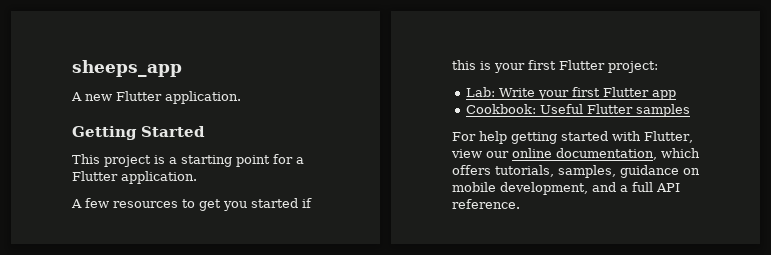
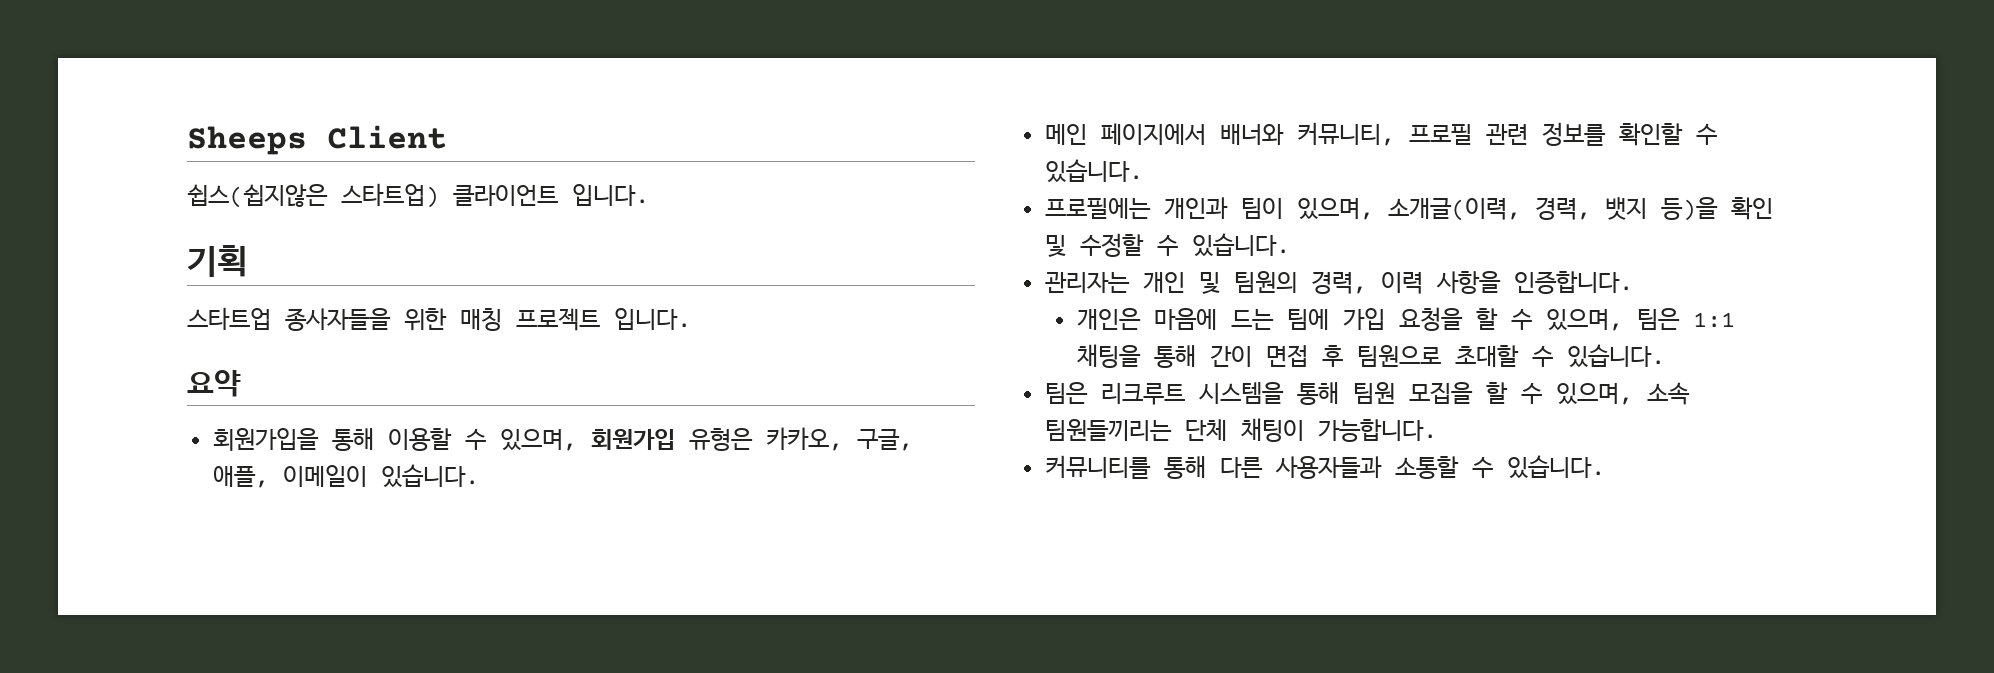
[72,60,182,77] [71,91,241,104] [72,126,205,140] [72,154,304,167] [72,171,197,184] [71,198,312,211] [452,60,658,73] [466,87,677,100] [466,104,691,117] [452,131,693,144] [451,148,700,160] [452,165,700,178] [452,182,680,195] [452,199,520,209] sheeps_app // A new Flutter application. // Getting Started // This project is a starting point for a Flutter application. // A few resources to get you started if this is your first Flutter project: // Lab: Write your first Flutter app // Cookbook: Useful Flutter samples // For help getting started with Flutter, view our online documentation, which offers tutorials, samples, guidance on mobile development, and a full API reference. -> [187,125,447,155] [187,183,649,208] [187,245,247,277] [187,307,691,331] [187,370,241,397] [213,427,914,451] [213,464,480,488] [1045,122,1718,146] [1045,159,1144,183] [1045,197,1774,221] [1045,233,1291,257] [1045,271,1634,294] [1077,307,1736,331] [1077,344,1666,368] [1045,382,1691,405] [1045,418,1438,442] [1045,455,1606,479] Sheeps Client // 쉽스(쉽지않은 스타트업) 클라이언트 입니다. // 기획 // 스타트업 종사자들을 위한 매칭 프로젝트 입니다. // 요약 // 회원가입을 통해 이용할 수 있으며, 회원가입 유형은 카카오, 구글, 애플, 이메일이 있습니다. // 메인 페이지에서 배너와 커뮤니티, 프로필 관련 정보를 확인할 수 있습니다. // 프로필에는 개인과 팀이 있으며, 소개글(이력, 경력, 뱃지 등)을 확인 및 수정할 수 있습니다. // 관리자는 개인 및 팀원의 경력, 이력 사항을 인증합니다. // 개인은 마음에 드는 팀에 가입 요청을 할 수 있으며, 팀은 1:1 채팅을 통해 간이 면접 후 팀원으로 초대할 수 있습니다. // 팀은 리크루트 시스템을 통해 팀원 모집을 할 수 있으며, 소속 팀원들끼리는 단체 채팅이 가능합니다. // 커뮤니티를 통해 다른 사용자들과 소통할 수 있습니다.

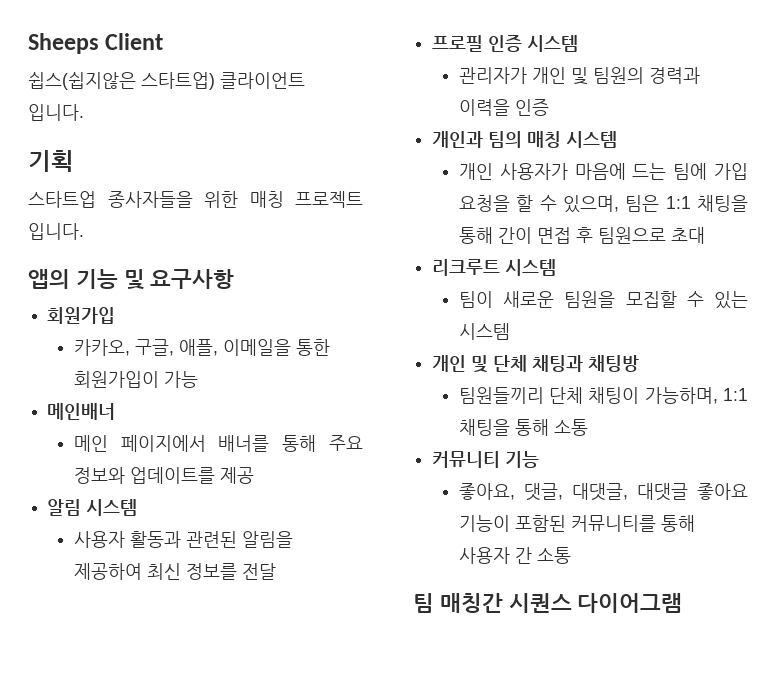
[187,370,241,397] [213,428,578,451] 요약 // 회원가입을 통해 이용할 수 있으며, -> [28,269,235,290] 앱의 기능 및 요구사항 //
[689,428,754,451] 유형은 -> (116, 315) //
[283,464,480,488] [1045,122,1718,146] [1045,159,1144,183] [1045,197,1774,221] [1045,233,1291,257] [1045,271,1634,294] [1077,308,1142,330] 이메일이 있습니다. // 메인 페이지에서 배너와 커뮤니티, 프로필 관련 정보를 확인할 수 있습니다. // 프로필에는 개인과 팀이 있으며, 소개글(이력, 경력, 뱃지 등)을 확인 및 수정할 수 있습니다. // 관리자는 개인 및 팀원의 경력, 이력 사항을 인증합니다. // 개인은 -> [222,339,330,356] [73,371,198,388] [47,403,116,420] [73,435,363,452] [73,467,254,484] [47,499,138,516] [73,531,293,548] [73,563,276,580] [432,35,579,52] [458,67,700,85] [458,99,549,116] [432,131,618,148] [458,163,568,180] 이메일을 통한 회원가입이 가능 // 메인배너 // 메인 페이지에서 배너를 통해 주요 정보와 업데이트를 제공 // 알림 시스템 // 사용자 활동과 관련된 알림을 제공하여 최신 정보를 전달 // 프로필 인증 시스템 // 관리자가 개인 및 팀원의 경력과 이력을 인증 // 개인과 팀의 매칭 시스템 // 개인 사용자가
[1455,344,1666,368] [1045,382,1691,405] [1045,418,1438,442] [1045,455,1606,479] 초대할 수 있습니다. // 팀은 리크루트 시스템을 통해 팀원 모집을 할 수 있으며, 소속 팀원들끼리는 단체 채팅이 가능합니다. // 커뮤니티를 통해 다른 사용자들과 소통할 수 있습니다. -> [670,227,705,244] [432,259,557,276] [458,291,748,309] [458,323,510,340] [432,355,640,373] [458,387,748,404] [458,419,588,436] [432,451,540,468] [458,483,748,501] [458,515,695,532] [458,547,571,564] [413,593,683,613] 초대 // 리크루트 시스템 // 팀이 새로운 팀원을 모집할 수 있는 시스템 // 개인 및 단체 채팅과 채팅방 // 팀원들끼리 단체 채팅이 가능하며, 1:1 채팅을 통해 소통 // 커뮤니티 기능 // 좋아요, 댓글, 대댓글, 대댓글 좋아요 기능이 포함된 커뮤니티를 통해 사용자 간 소통 // 팀 매칭간 시퀀스 다이어그램

